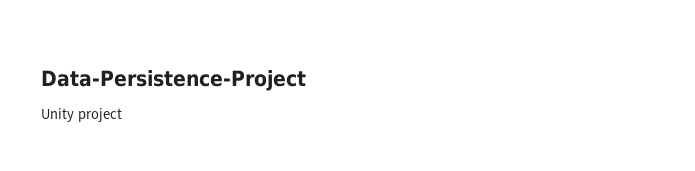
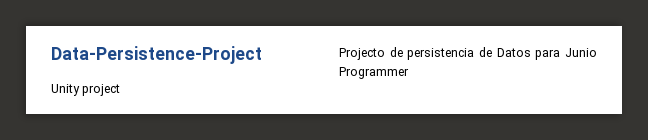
(122, 115) none -> [339,47,597,60] [339,67,409,79] // Projecto de persistencia de Datos para Junio Programmer

